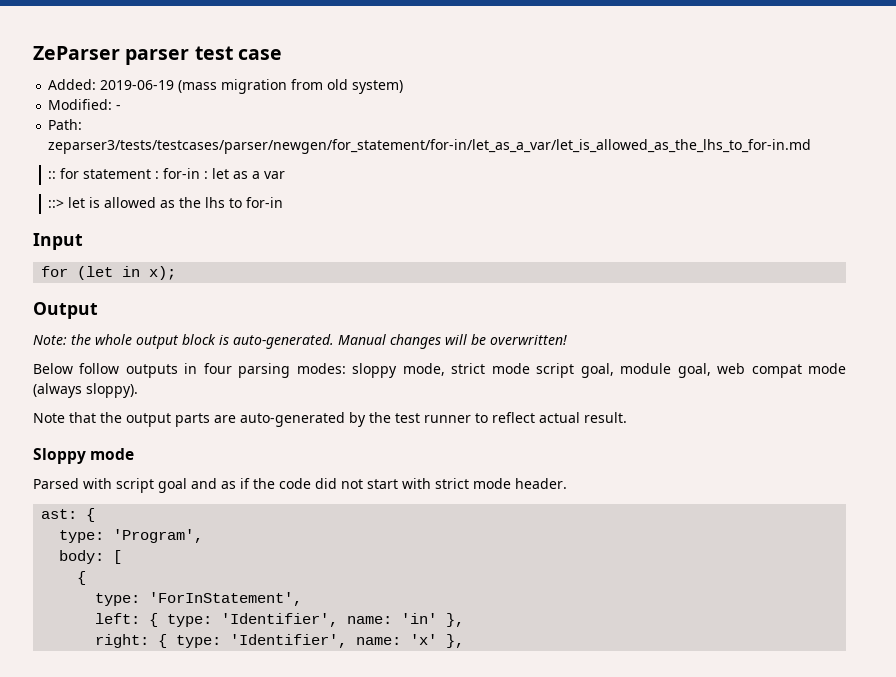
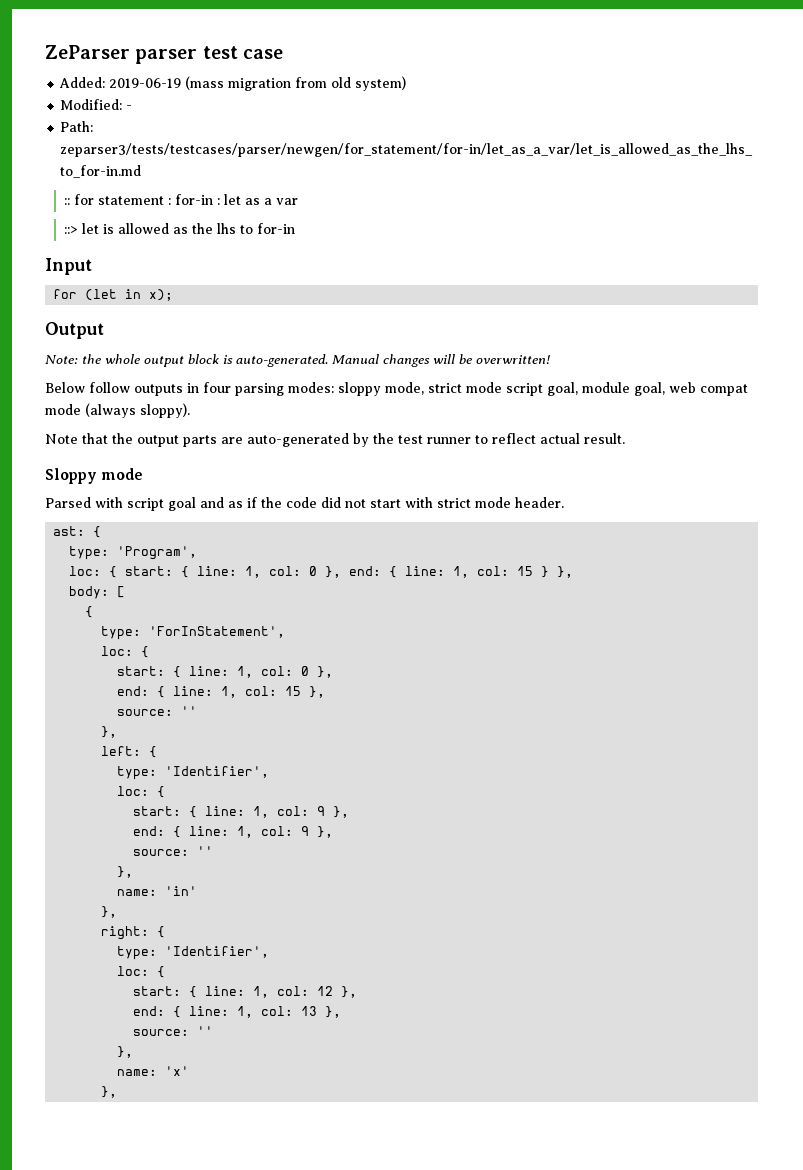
(204, 536) none -> [69,566,574,578] // loc: { start: { line: 1, col: 0 }, end: { line: 1, col: 15 } },
(303, 599) none -> [101,646,150,658] [117,666,334,678] [117,686,326,698] [117,706,198,716] [101,726,118,738] // loc: { // start: { line: 1, col: 0 }, // end: { line: 1, col: 15 }, // source: '' // },
[167,613,339,627] type: 'Identifier', -> [117,766,270,780] [117,786,166,798] [133,806,350,818] [133,826,334,838] [133,846,214,856] [117,866,134,878] // type: 'Identifier', // loc: { // start: { line: 1, col: 9 }, // end: { line: 1, col: 9 }, // source: '' // }, //
(438, 618) none -> (198, 891) //
[176,634,348,648] type: 'Identifier', -> [117,946,270,960] [117,966,166,978] [133,986,358,998] [133,1006,342,1018] [133,1026,214,1036] [117,1046,134,1058] // type: 'Identifier', // loc: { // start: { line: 1, col: 12 }, // end: { line: 1, col: 13 }, // source: '' // }, //
(438, 639) none -> (190, 1071) //

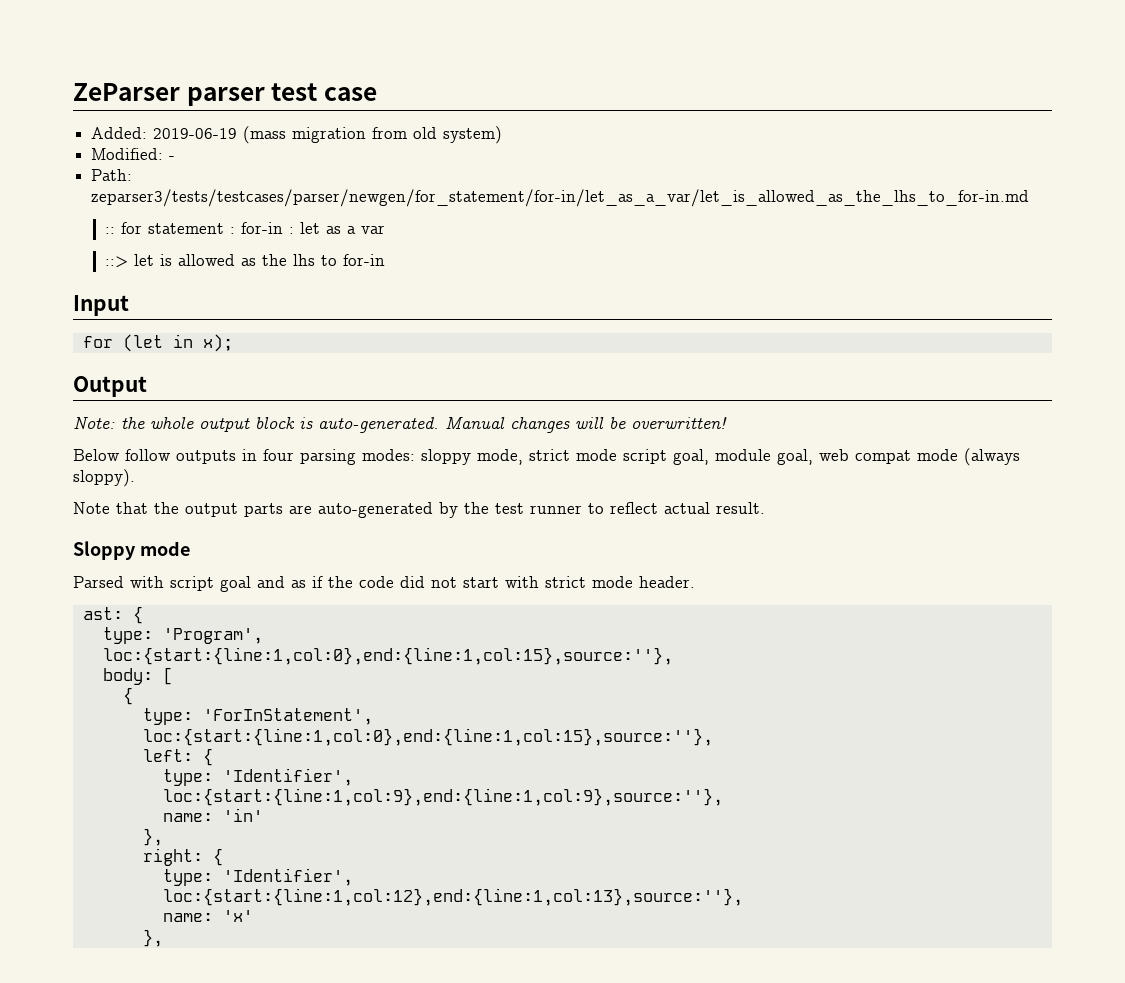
[69,566,574,578] loc: { start: { line: 1, col: 0 }, end: { line: 1, col: 15 } }, -> [102,647,673,665] loc:{start:{line:1,col:0},end:{line:1,col:15},source:''},
[101,646,150,658] [117,666,334,678] [117,686,326,698] [117,706,198,716] [101,726,118,738] [101,746,158,758] [117,766,270,780] [117,786,166,798] [133,806,350,818] [133,826,334,838] [133,846,214,856] [117,866,134,878] loc: { // start: { line: 1, col: 0 }, // end: { line: 1, col: 15 }, // source: '' // }, // left: { // type: 'Identifier', // loc: { // start: { line: 1, col: 9 }, // end: { line: 1, col: 9 }, // source: '' // }, -> [142,728,713,746] [142,748,213,766] [162,768,353,786] [162,788,723,806] loc:{start:{line:1,col:0},end:{line:1,col:15},source:''}, // left: { // type: 'Identifier', // loc:{start:{line:1,col:9},end:{line:1,col:9},source:''},
[117,966,166,978] [133,986,358,998] [133,1006,342,1018] [133,1026,214,1036] [117,1046,134,1058] loc: { // start: { line: 1, col: 12 }, // end: { line: 1, col: 13 }, // source: '' // }, -> [162,888,743,906] loc:{start:{line:1,col:12},end:{line:1,col:13},source:''},

